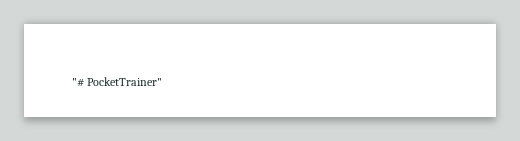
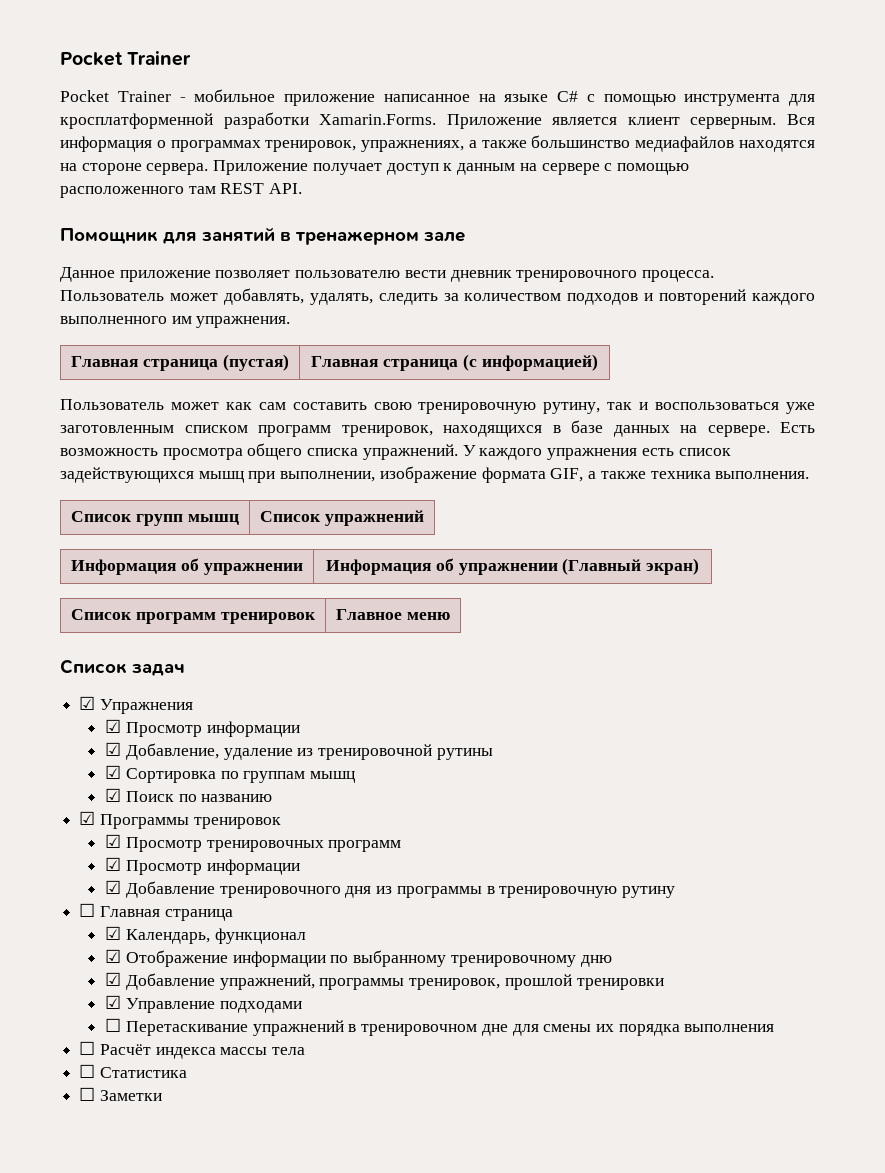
[72,77,163,87] "# PocketTrainer" -> [60,51,192,66] [60,89,815,106] [60,112,815,129] [60,135,816,152] [60,160,689,175] [60,183,303,198] [60,227,465,245] [60,267,715,282] [60,288,815,305] [60,316,291,328] [71,354,289,371] [311,354,598,371] [60,399,815,414] [60,420,815,437] [60,443,731,460] [60,466,810,483] [71,511,239,526] [260,510,424,526] [71,558,303,575] [326,558,699,575] [71,609,316,624] [336,609,450,620] [60,659,185,676] [79,696,193,714] [105,719,300,737] [105,742,493,760] [105,765,356,783] [105,788,273,802] [79,811,281,829] [105,834,402,852] [105,857,300,875] [105,880,675,898] [79,903,233,921] [105,926,306,944] [105,949,612,967] [105,972,664,990] [105,995,302,1013] [105,1018,775,1036] [79,1041,306,1059] [79,1064,187,1078] [79,1087,162,1101] Pocket Trainer // Pocket Trainer - мобильное приложение написанное на языке C# с помощью инструмента для кросплатформенной разработки Xamarin.Forms. Приложение является клиент серверным. Вся информация о программах тренировок, упражнениях, а также большинство медиафайлов находятся на стороне сервера. Приложение получает доступ к данным на сервере с помощью расположенного там REST API. // Помощник для занятий в тренажерном зале // Данное приложение позволяет пользователю вести дневник тренировочного процесса. Пользователь может добавлять, удалять, следить за количеством подходов и повторений каждого выполненного им упражнения. // Главная страница (пустая) | Главная страница (с информацией) // Пользователь может как сам составить свою тренировочную рутину, так и воспользоваться уже заготовленным списком программ тренировок, находящихся в базе данных на сервере. Есть возможность просмотра общего списка упражнений. У каждого упражнения есть список задействующихся мышц при выполнении, изображение формата GIF, а также техника выполнения. // Список групп мышц | Список упражнений // Информация об упражнении | Информация об упражнении (Главный экран) // Список программ тренировок | Главное меню // Список задач // ☑ Упражнения // ☑ Просмотр информации // ☑ Добавление, удаление из тренировочной рутины // ☑ Сортировка по группам мышц // ☑ Поиск по названию // ☑ Программы тренировок // ☑ Просмотр тренировочных программ // ☑ Просмотр информации // ☑ Добавление тренировочного дня из программы в тренировочную рутину // ☐ Главная страница // ☑ Календарь, функционал // ☑ Отображение информации по выбранному тренировочному дню // ☑ Добавление упражнений, программы тренировок, прошлой тренировки // ☑ Управление подходами // ☐ Перетаскивание упражнений в тренировочном дне для смены их порядка выполнения // ☐ Расчёт индекса массы тела // ☐ Статистика // ☐ Заметки

